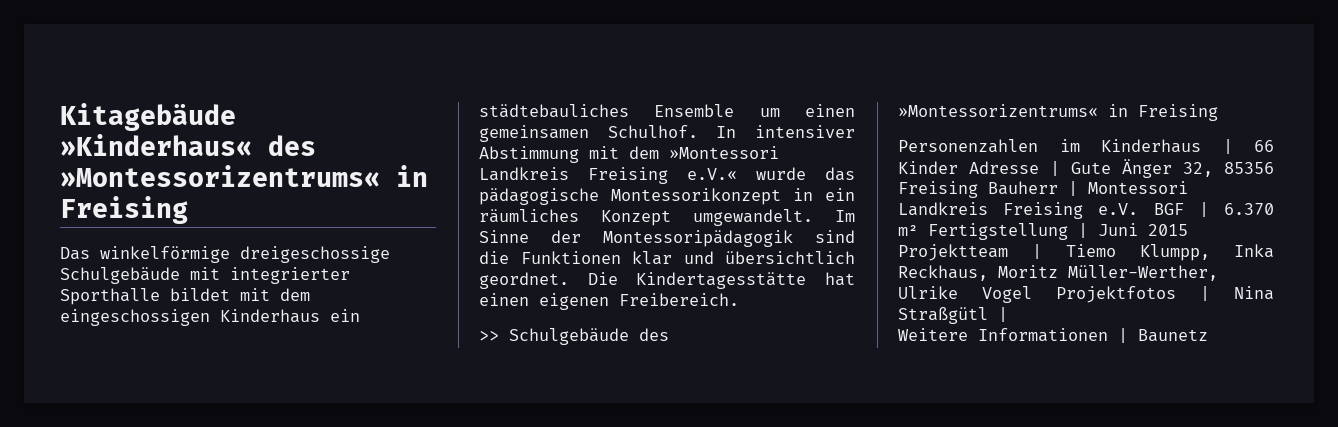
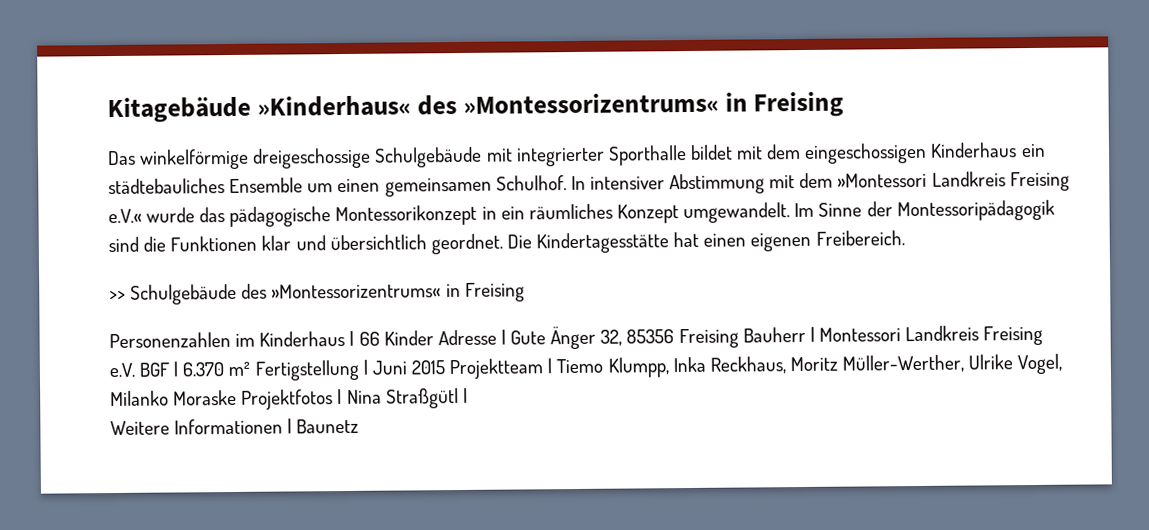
[982,286,1032,303] Vogel -> [1017,353,1063,375] [110,389,238,407] Vogel, Milanko Moraske

